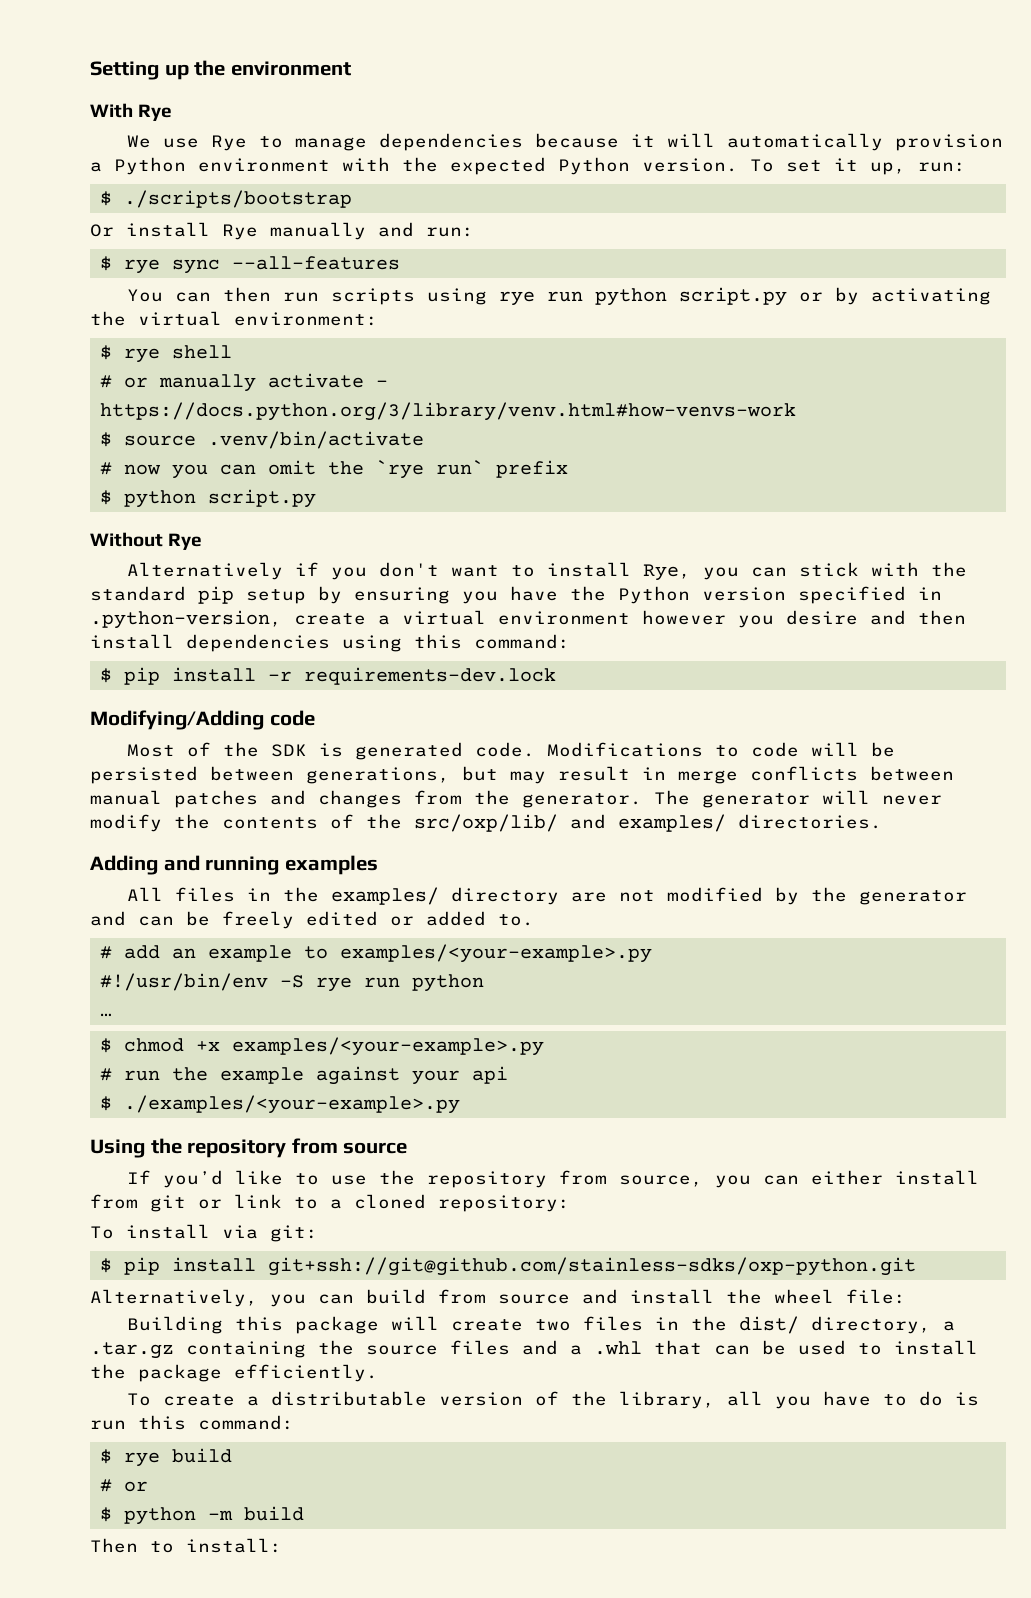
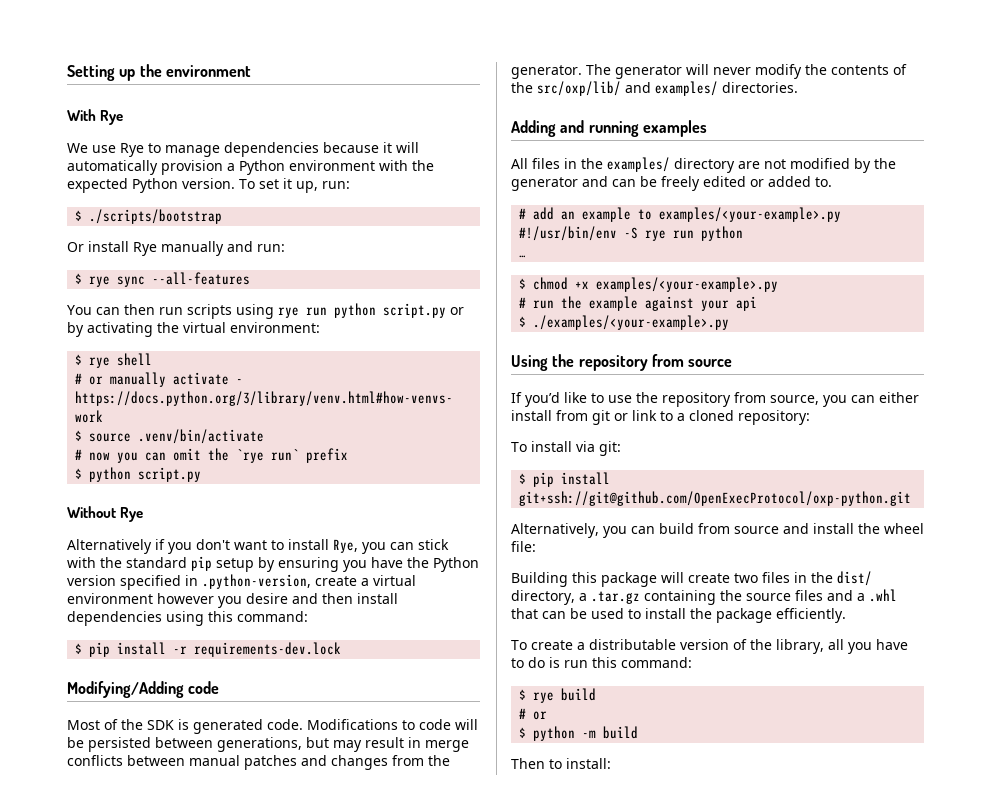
[267,1257,916,1276] git+ssh://git@github.com/stainless-sdks/oxp-python.git -> [519,491,912,506] git+ssh://git@github.com/OpenExecProtocol/oxp-python.git

